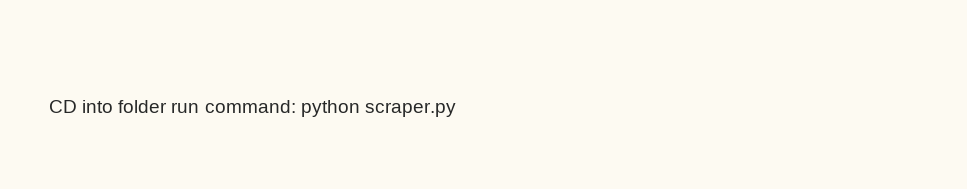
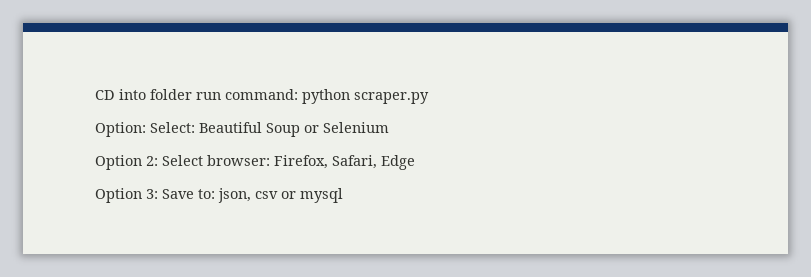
(456, 109) none -> [95,122,389,137] [95,155,415,170] [95,188,343,203] // Option: Select: Beautiful Soup or Selenium // Option 2: Select browser: Firefox, Safari, Edge // Option 3: Save to: json, csv or mysql

